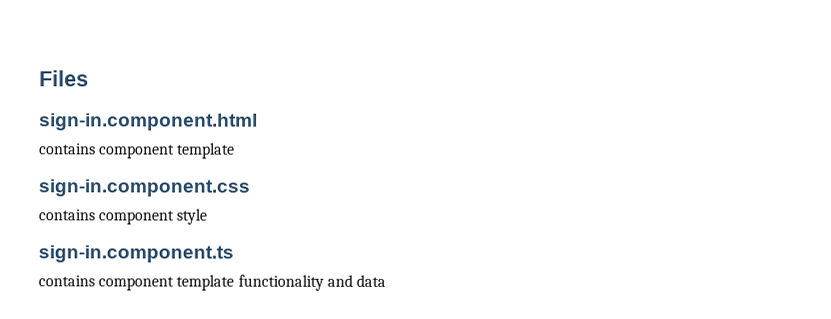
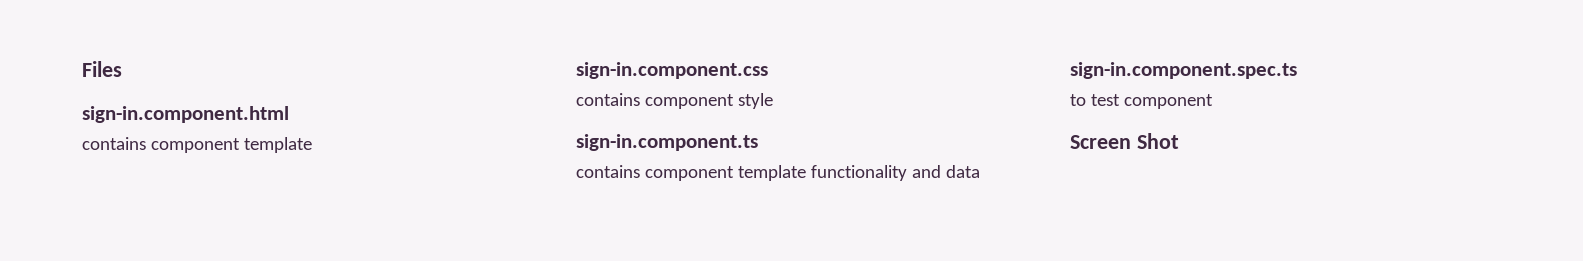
(386, 280) none -> [1070,62,1297,79] [1070,94,1213,109] [1070,133,1179,149] // sign-in.component.spec.ts // to test component // Screen Shot

